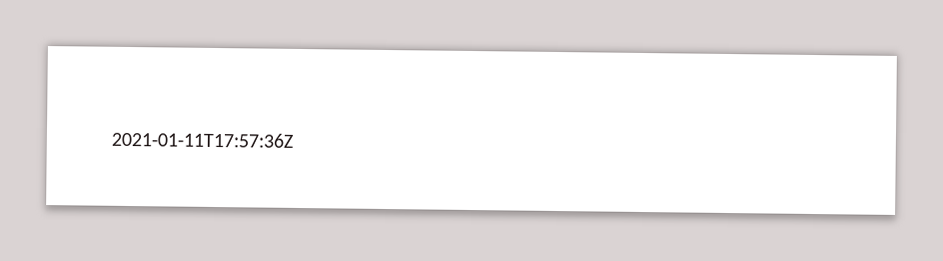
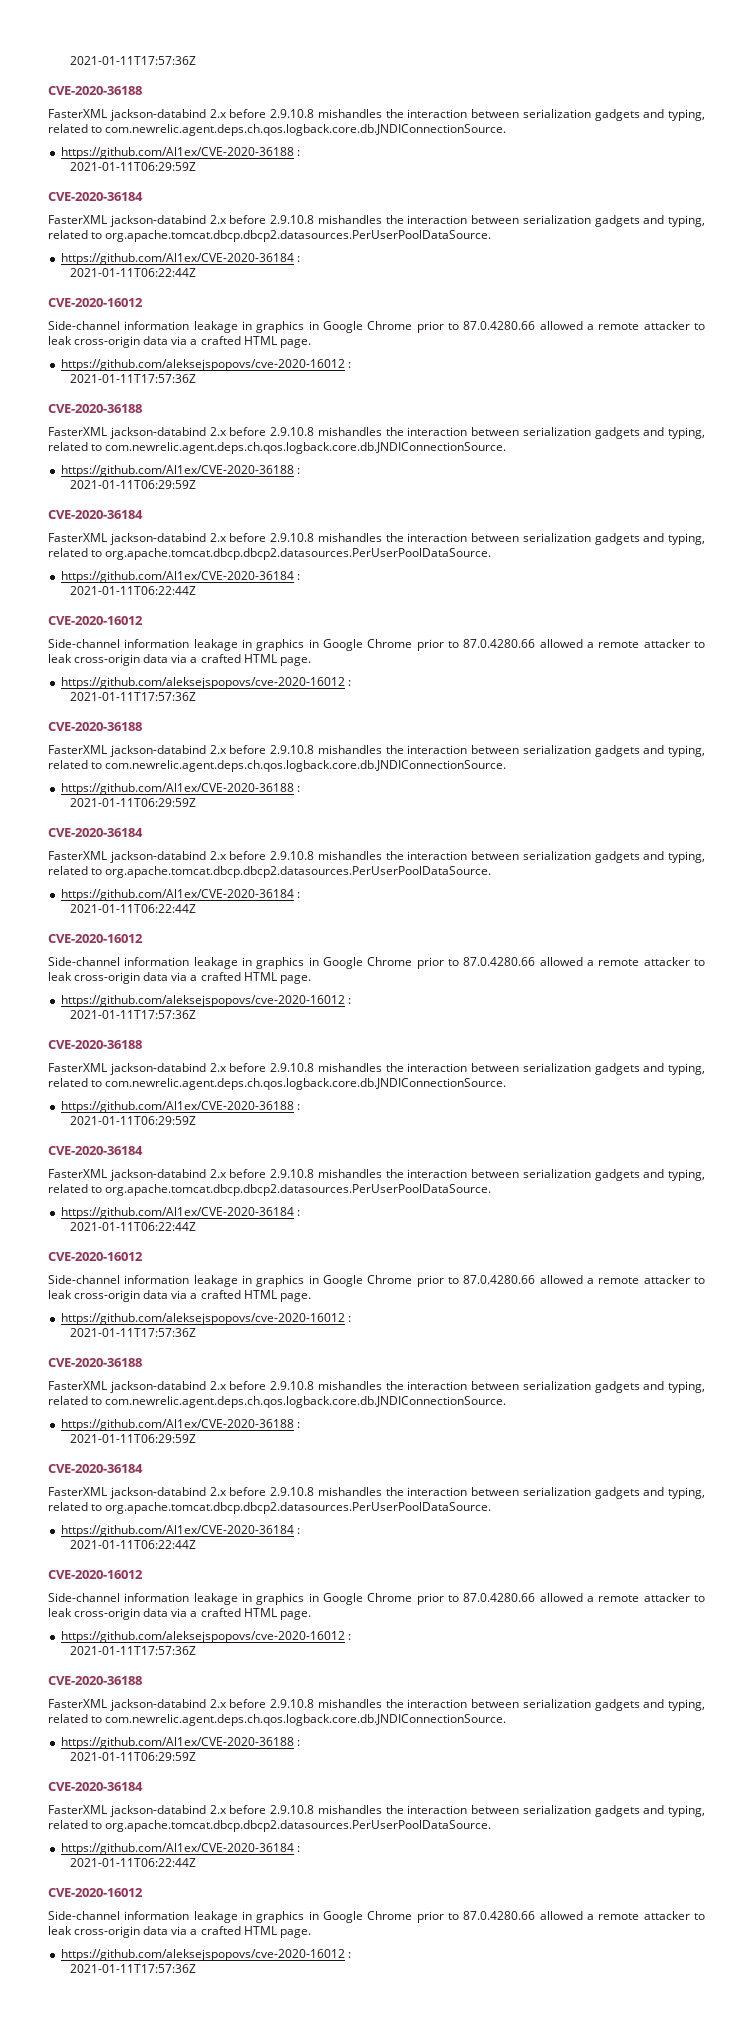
[111,131,294,148] 2021-01-11T17:57:36Z -> [69,56,196,65] [48,86,142,95] [48,109,705,121] [48,124,507,136] [60,147,300,159] [69,162,196,171] [48,192,143,201] [48,215,705,227] [48,230,492,242] [60,253,300,265] [69,268,196,277] [48,298,143,307] [48,321,705,333] [48,336,311,348] [60,359,351,371] [69,374,196,383] [48,404,142,413] [48,427,705,439] [48,442,507,454] [60,465,300,477] [69,480,196,489] [48,510,143,519] [48,533,705,545] [48,548,492,560] [60,571,300,583] [69,586,196,595] [48,616,143,625] [48,639,705,651] [48,654,311,666] [60,677,351,689] [69,692,196,701] [48,722,142,731] [48,745,705,757] [48,760,507,772] [60,783,300,795] [69,798,196,807] [48,828,143,837] [48,851,705,863] [48,866,492,878] [60,889,300,901] [69,904,196,913] [48,934,143,943] [48,957,705,969] [48,972,311,984] [60,995,351,1007] [69,1010,196,1019] [48,1040,142,1049] [48,1063,705,1075] [48,1078,507,1090] [60,1101,300,1113] [69,1116,196,1125] [48,1146,143,1155] [48,1169,705,1181] [48,1184,492,1196] [60,1207,300,1219] [69,1222,196,1231] [48,1252,143,1261] [48,1275,705,1287] [48,1290,311,1302] [60,1313,351,1325] [69,1328,196,1337] [48,1358,142,1367] [48,1381,705,1393] [48,1396,507,1408] [60,1419,300,1431] [69,1434,196,1443] [48,1464,143,1473] [48,1487,705,1499] [48,1502,492,1514] [60,1525,300,1537] [69,1540,196,1549] [48,1570,143,1579] [48,1593,705,1605] [48,1608,311,1620] [60,1631,351,1643] [69,1646,196,1655] [48,1676,142,1685] [48,1699,705,1711] [48,1714,507,1726] [60,1737,300,1749] [69,1752,196,1761] [48,1782,143,1791] [48,1805,705,1817] [48,1820,492,1832] [60,1843,300,1855] [69,1858,196,1867] [48,1888,143,1897] [48,1911,705,1923] [48,1926,311,1938] [60,1949,351,1961] [69,1964,196,1973] 2021-01-11T17:57:36Z // CVE-2020-36188 // FasterXML jackson-databind 2.x before 2.9.10.8 mishandles the interaction between serialization gadgets and typing, related to com.newrelic.agent.deps.ch.qos.logback.core.db.JNDIConnectionSource. // https://github.com/Al1ex/CVE-2020-36188 : // 2021-01-11T06:29:59Z // CVE-2020-36184 // FasterXML jackson-databind 2.x before 2.9.10.8 mishandles the interaction between serialization gadgets and typing, related to org.apache.tomcat.dbcp.dbcp2.datasources.PerUserPoolDataSource. // https://github.com/Al1ex/CVE-2020-36184 : // 2021-01-11T06:22:44Z // CVE-2020-16012 // Side-channel information leakage in graphics in Google Chrome prior to 87.0.4280.66 allowed a remote attacker to leak cross-origin data via a crafted HTML page. // https://github.com/aleksejspopovs/cve-2020-16012 : // 2021-01-11T17:57:36Z // CVE-2020-36188 // FasterXML jackson-databind 2.x before 2.9.10.8 mishandles the interaction between serialization gadgets and typing, related to com.newrelic.agent.deps.ch.qos.logback.core.db.JNDIConnectionSource. // https://github.com/Al1ex/CVE-2020-36188 : // 2021-01-11T06:29:59Z // CVE-2020-36184 // FasterXML jackson-databind 2.x before 2.9.10.8 mishandles the interaction between serialization gadgets and typing, related to org.apache.tomcat.dbcp.dbcp2.datasources.PerUserPoolDataSource. // https://github.com/Al1ex/CVE-2020-36184 : // 2021-01-11T06:22:44Z // CVE-2020-16012 // Side-channel information leakage in graphics in Google Chrome prior to 87.0.4280.66 allowed a remote attacker to leak cross-origin data via a crafted HTML page. // https://github.com/aleksejspopovs/cve-2020-16012 : // 2021-01-11T17:57:36Z // CVE-2020-36188 // FasterXML jackson-databind 2.x before 2.9.10.8 mishandles the interaction between serialization gadgets and typing, related to com.newrelic.agent.deps.ch.qos.logback.core.db.JNDIConnectionSource. // https://github.com/Al1ex/CVE-2020-36188 : // 2021-01-11T06:29:59Z // CVE-2020-36184 // FasterXML jackson-databind 2.x before 2.9.10.8 mishandles the interaction between serialization gadgets and typing, related to org.apache.tomcat.dbcp.dbcp2.datasources.PerUserPoolDataSource. // https://github.com/Al1ex/CVE-2020-36184 : // 2021-01-11T06:22:44Z // CVE-2020-16012 // Side-channel information leakage in graphics in Google Chrome prior to 87.0.4280.66 allowed a remote attacker to leak cross-origin data via a crafted HTML page. // https://github.com/aleksejspopovs/cve-2020-16012 : // 2021-01-11T17:57:36Z // CVE-2020-36188 // FasterXML jackson-databind 2.x before 2.9.10.8 mishandles the interaction between serialization gadgets and typing, related to com.newrelic.agent.deps.ch.qos.logback.core.db.JNDIConnectionSource. // https://github.com/Al1ex/CVE-2020-36188 : // 2021-01-11T06:29:59Z // CVE-2020-36184 // FasterXML jackson-databind 2.x before 2.9.10.8 mishandles the interaction between serialization gadgets and typing, related to org.apache.tomcat.dbcp.dbcp2.datasources.PerUserPoolDataSource. // https://github.com/Al1ex/CVE-2020-36184 : // 2021-01-11T06:22:44Z // CVE-2020-16012 // Side-channel information leakage in graphics in Google Chrome prior to 87.0.4280.66 allowed a remote attacker to leak cross-origin data via a crafted HTML page. // https://github.com/aleksejspopovs/cve-2020-16012 : // 2021-01-11T17:57:36Z // CVE-2020-36188 // FasterXML jackson-databind 2.x before 2.9.10.8 mishandles the interaction between serialization gadgets and typing, related to com.newrelic.agent.deps.ch.qos.logback.core.db.JNDIConnectionSource. // https://github.com/Al1ex/CVE-2020-36188 : // 2021-01-11T06:29:59Z // CVE-2020-36184 // FasterXML jackson-databind 2.x before 2.9.10.8 mishandles the interaction between serialization gadgets and typing, related to org.apache.tomcat.dbcp.dbcp2.datasources.PerUserPoolDataSource. // https://github.com/Al1ex/CVE-2020-36184 : // 2021-01-11T06:22:44Z // CVE-2020-16012 // Side-channel information leakage in graphics in Google Chrome prior to 87.0.4280.66 allowed a remote attacker to leak cross-origin data via a crafted HTML page. // https://github.com/aleksejspopovs/cve-2020-16012 : // 2021-01-11T17:57:36Z // CVE-2020-36188 // FasterXML jackson-databind 2.x before 2.9.10.8 mishandles the interaction between serialization gadgets and typing, related to com.newrelic.agent.deps.ch.qos.logback.core.db.JNDIConnectionSource. // https://github.com/Al1ex/CVE-2020-36188 : // 2021-01-11T06:29:59Z // CVE-2020-36184 // FasterXML jackson-databind 2.x before 2.9.10.8 mishandles the interaction between serialization gadgets and typing, related to org.apache.tomcat.dbcp.dbcp2.datasources.PerUserPoolDataSource. // https://github.com/Al1ex/CVE-2020-36184 : // 2021-01-11T06:22:44Z // CVE-2020-16012 // Side-channel information leakage in graphics in Google Chrome prior to 87.0.4280.66 allowed a remote attacker to leak cross-origin data via a crafted HTML page. // https://github.com/aleksejspopovs/cve-2020-16012 : // 2021-01-11T17:57:36Z

